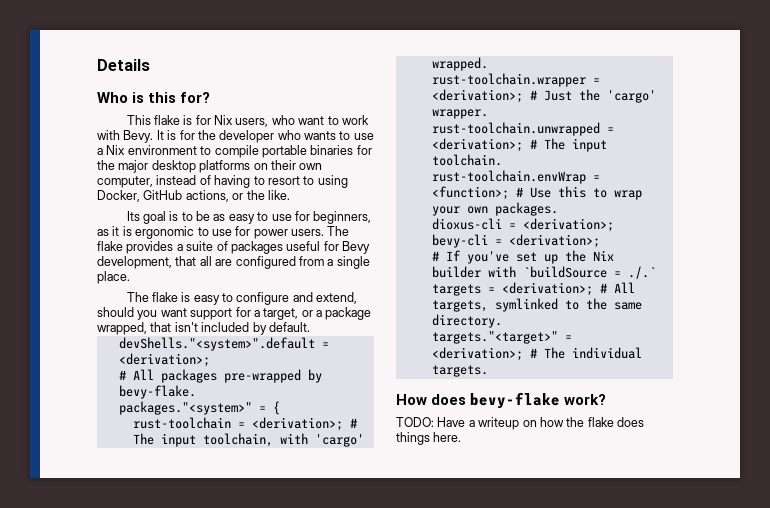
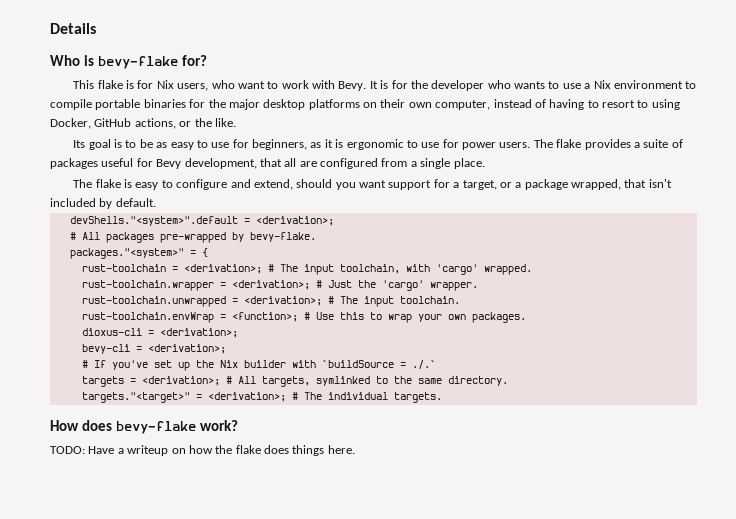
[148,92,177,103] this -> [97,56,178,69] bevy-flake

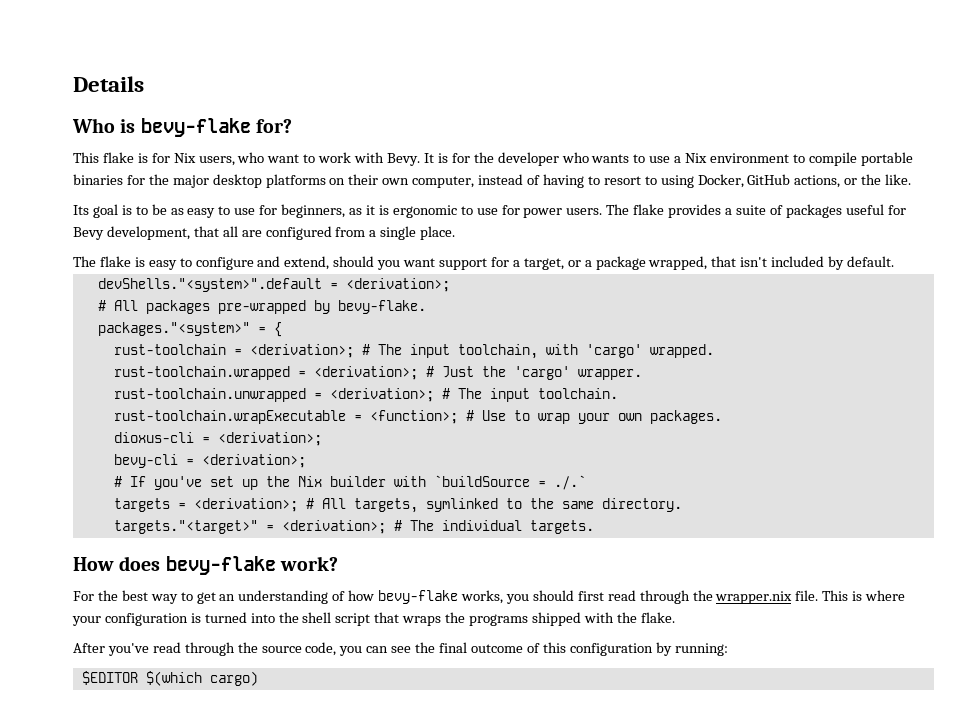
[81,280,214,291] rust-toolchain.wrapper -> [113,366,290,380] rust-toolchain.wrapped
[81,312,214,323] rust-toolchain.envWrap -> [113,410,346,424] rust-toolchain.wrapExecutable
[339,312,364,320] this -> (506, 415) none
[50,445,355,456] TODO: Have a writeup on how the flake does things here. -> [73,590,906,604] [72,612,675,626] [73,642,728,656] [81,671,258,686] For the best way to get an understanding of how bevy-flake works, you should first read through the wrapper.nix file. This is where your configuration is turned into the shell script that wraps the programs shipped with the flake. // After you've read through the source code, you can see the final outcome of this configuration by running: // $EDITOR $(which cargo)

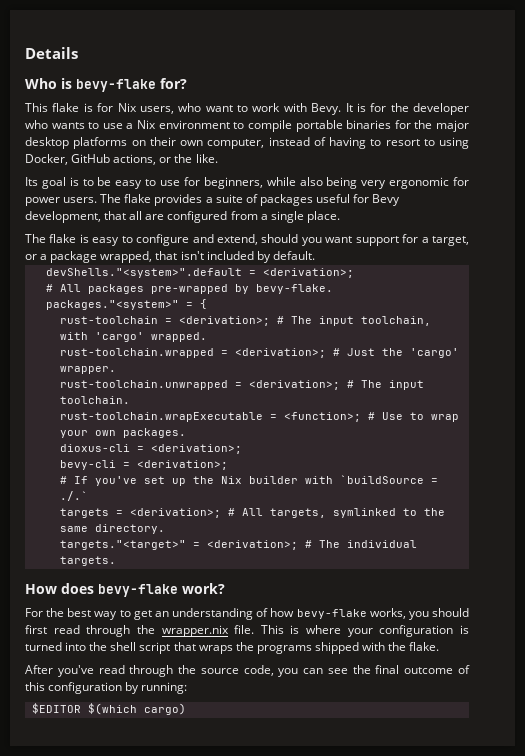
[170,208,184,215] as -> (112, 181) none
[349,205,498,218] as it is ergonomic to use -> [266,177,450,189] while also being very ergonomic

